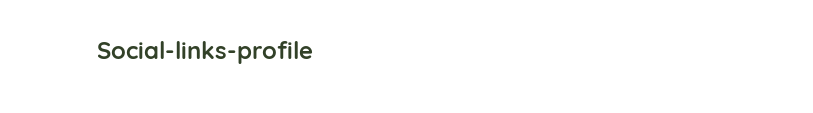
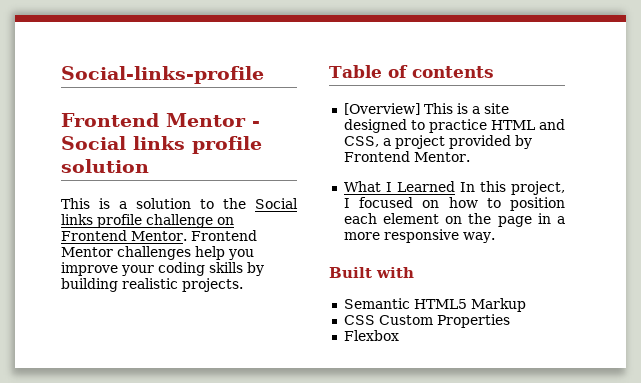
(313, 52) none -> [61,113,260,127] [61,136,262,154] [61,159,149,173] [61,198,298,209] [61,214,234,228] [61,230,257,241] [61,246,254,260] [61,262,264,276] [61,278,243,292] [329,65,494,78] [343,103,509,115] [343,119,565,133] [343,135,532,149] [343,151,470,162] [343,181,565,195] [343,197,565,211] [343,213,565,227] [343,229,495,243] [329,267,414,278] [343,298,526,312] [343,314,510,328] [343,330,399,341] // Frontend Mentor - Social links profile solution // This is a solution to the Social links profile challenge on Frontend Mentor. Frontend Mentor challenges help you improve your coding skills by building realistic projects. // Table of contents // [Overview] This is a site designed to practice HTML and CSS, a project provided by Frontend Mentor. // What I Learned In this project, I focused on how to position each element on the page in a more responsive way. // Built with // Semantic HTML5 Markup // CSS Custom Properties // Flexbox

